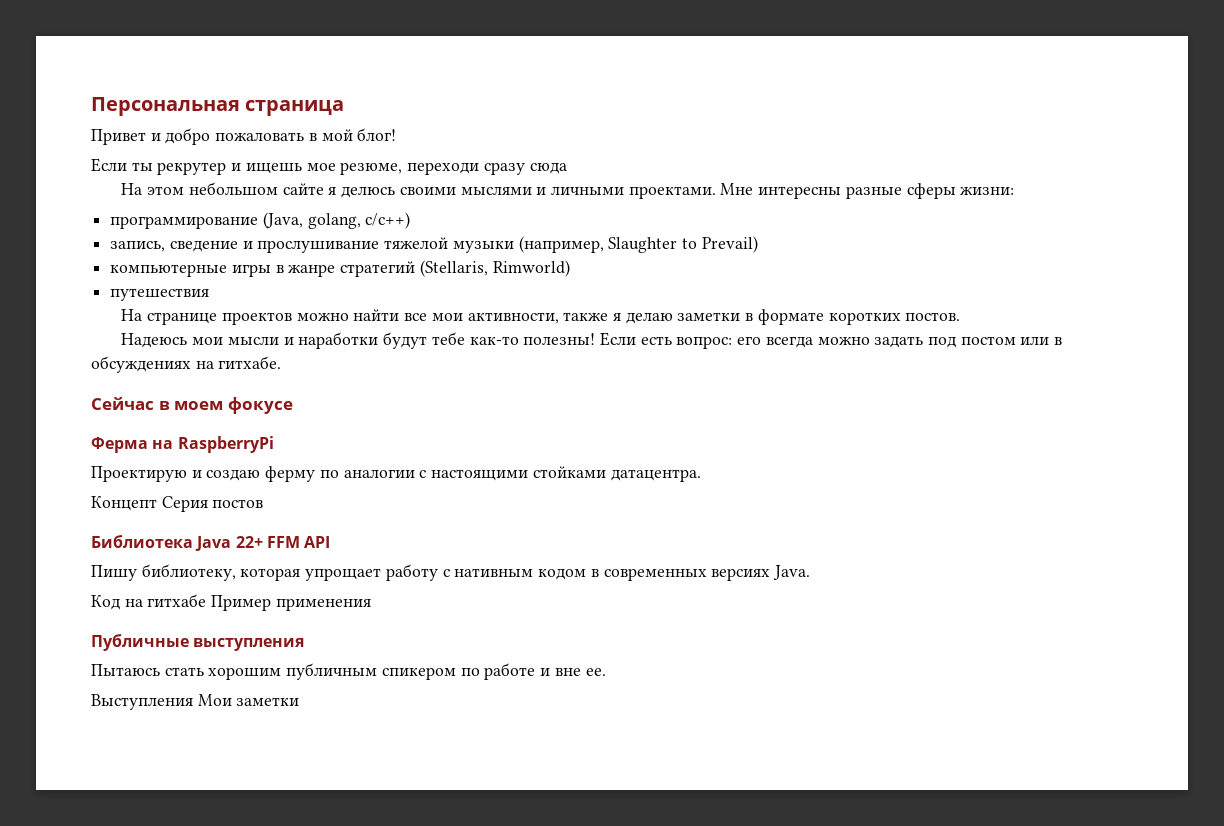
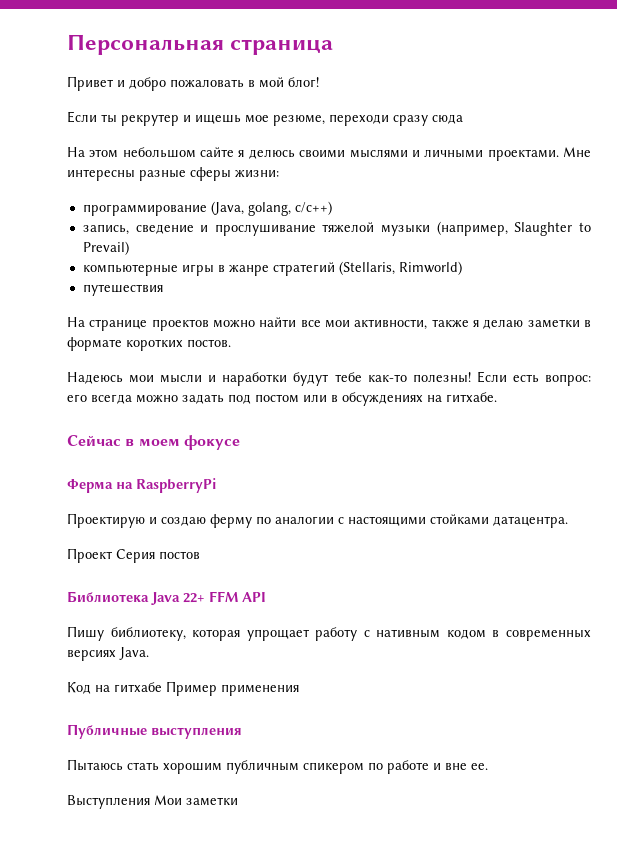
[91,496,157,511] Концепт -> [67,548,112,563] Проект

